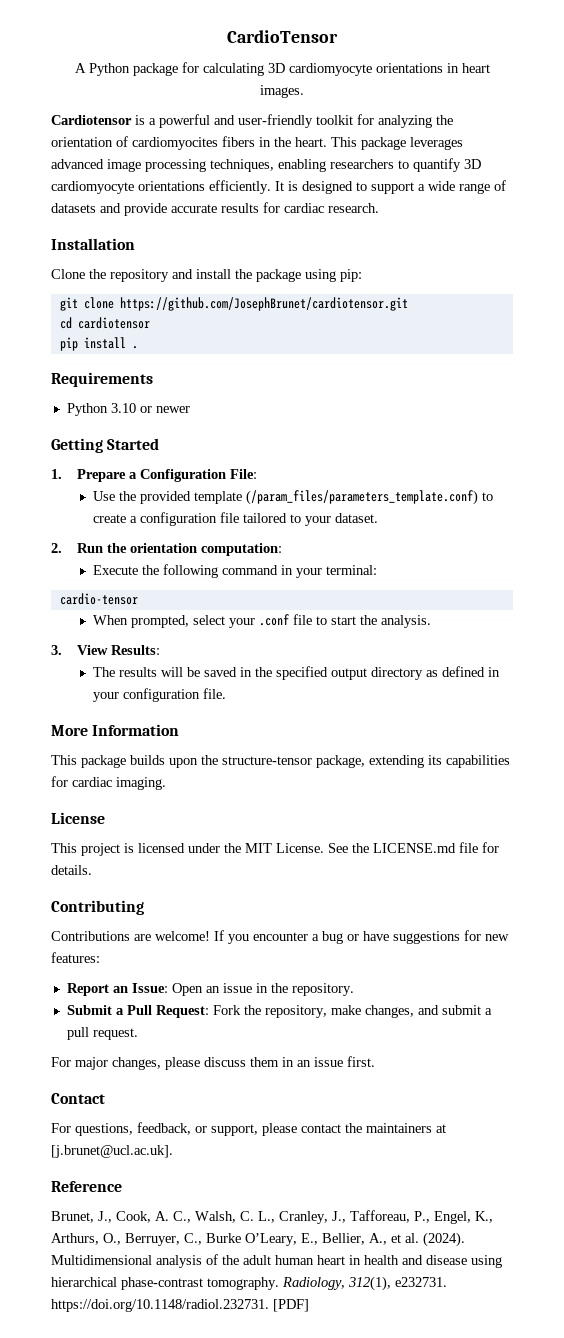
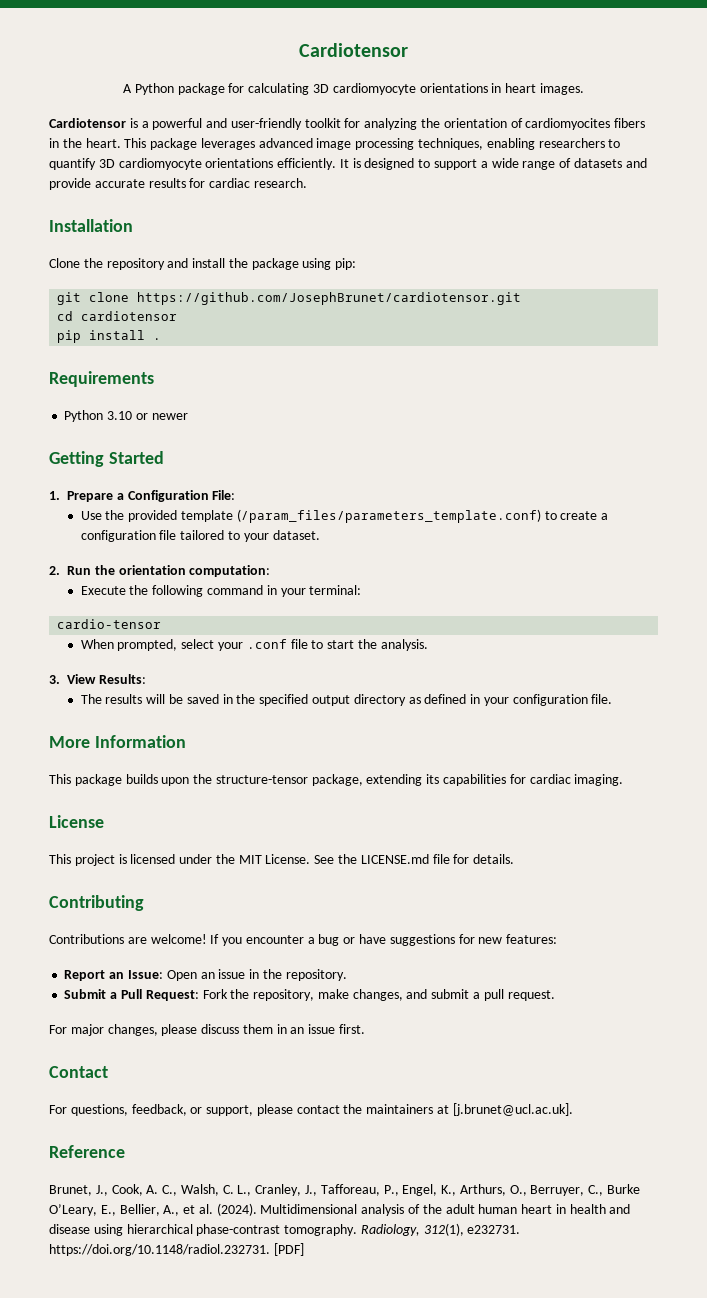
[227,30,338,43] CardioTensor -> [299,43,408,57] Cardiotensor

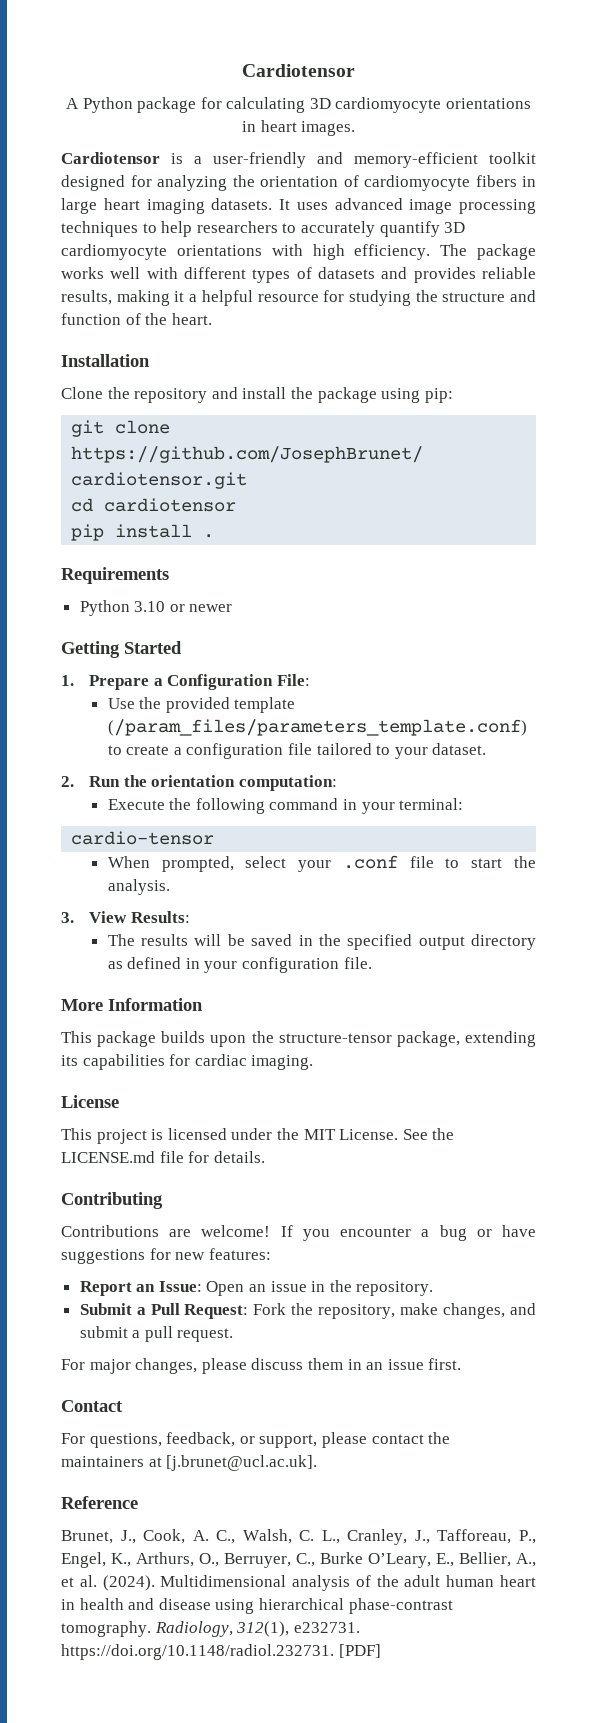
[152,118,341,130] powerful and user-friendly toolkit -> [213,152,536,168] [61,175,125,191] user-friendly and memory-efficient toolkit designed
[525,118,611,130] cardiomyocites -> [364,175,470,191] cardiomyocyte
[62,138,535,150] the heart. This package leverages advanced image processing techniques, enabling -> [61,198,536,214] [61,221,193,237] large heart imaging datasets. It uses advanced image processing techniques to help
(621, 143) none -> [300,221,375,237] accurately
[277,158,647,170] [49,178,307,190] efficiently. It is designed to support a wide range of datasets and provide accurate results for cardiac research. -> [271,244,536,260] [61,267,536,283] [61,290,536,306] [61,313,212,325] with high efficiency. The package works well with different types of datasets and provides reliable results, making it a helpful resource for studying the structure and function of the heart.

